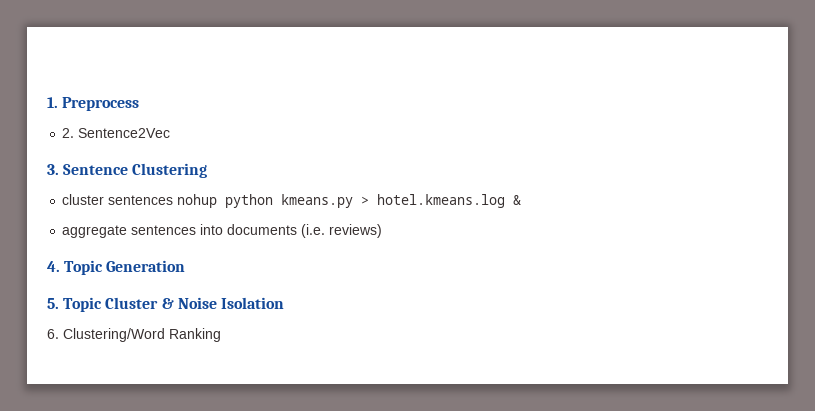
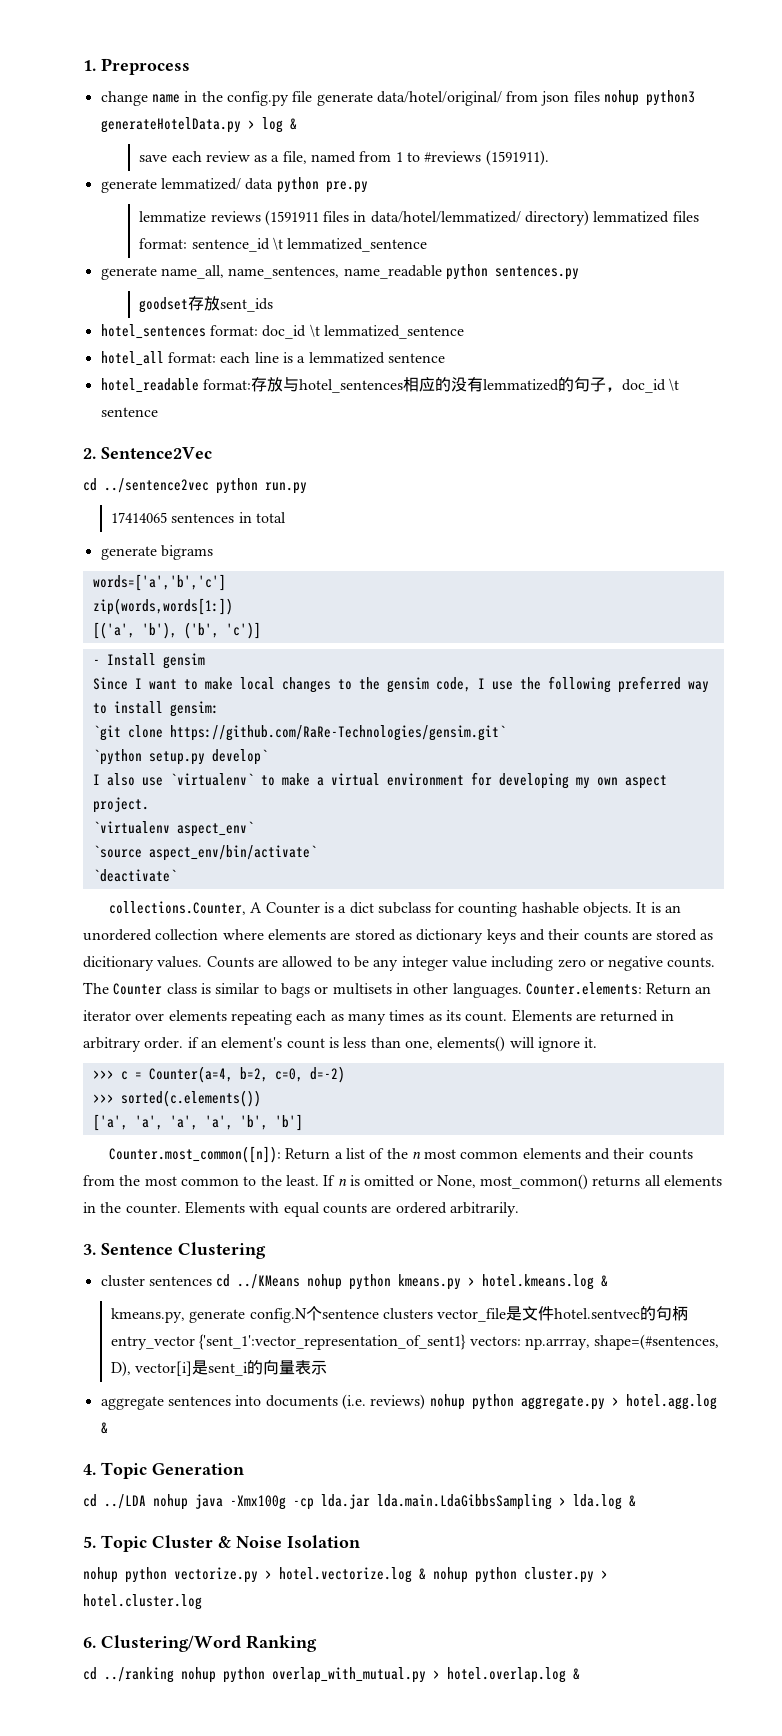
[62,128,171,138] 2. Sentence2Vec -> [100,90,696,106] [100,117,297,133] [139,150,549,166] [100,177,368,193] [139,210,699,226] [139,237,428,252] [100,264,579,280] [139,296,274,313] [100,324,464,339] [100,351,445,366] [100,377,680,393] [100,407,158,417] [83,447,212,459] [83,478,307,494] [111,512,287,523] [100,545,213,560] [92,574,226,591] [92,598,233,615] [92,622,261,639] [92,653,205,669] [92,676,709,693] [92,701,219,717] [92,725,506,741] [92,749,268,765] [92,772,667,789] [92,797,149,813] [92,821,254,837] [92,845,317,861] [92,869,177,882] [108,901,682,917] [83,929,714,944] [83,956,716,971] [83,982,712,998] [83,1009,675,1025] [83,1036,598,1052] [92,1066,345,1083] [92,1090,261,1107] [92,1114,303,1131] [108,1146,693,1163] [83,1174,723,1190] [83,1201,519,1217] change name in the config.py file generate data/hotel/original/ from json files nohup python3 generateHotelData.py > log & // save each review as a file, named from 1 to #reviews (1591911). // generate lemmatized/ data python pre.py // lemmatize reviews (1591911 files in data/hotel/lemmatized/ directory) lemmatized files format: sentence_id \t lemmatized_sentence // generate name_all, name_sentences, name_readable python sentences.py // goodset存放sent_ids // hotel_sentences format: doc_id \t lemmatized_sentence // hotel_all format: each line is a lemmatized sentence // hotel_readable format:存放与hotel_sentences相应的没有lemmatized的句子，doc_id \t sentence // 2. Sentence2Vec // cd ../sentence2vec python run.py // 17414065 sentences in total // generate bigrams // words=['a','b','c'] // zip(words,words[1:]) // [('a', 'b'), ('b', 'c')] // - Install gensim // Since I want to make local changes to the gensim code, I use the following preferred way to install gensim: // `git clone https://github.com/RaRe-Technologies/gensim.git` // `python setup.py develop` // I also use `virtualenv` to make a virtual environment for developing my own aspect project. // `virtualenv aspect_env` // `source aspect_env/bin/activate` // `deactivate` // collections.Counter, A Counter is a dict subclass for counting hashable objects. It is an unordered collection where elements are stored as dictionary keys and their counts are stored as dicitionary values. Counts are allowed to be any integer value including zero or negative counts. The Counter class is similar to bags or multisets in other languages. Counter.elements: Return an iterator over elements repeating each as many times as its count. Elements are returned in arbitrary order. if an element's count is less than one, elements() will ignore it. // >>> c = Counter(a=4, b=2, c=0, d=-2) // >>> sorted(c.elements()) // ['a', 'a', 'a', 'a', 'b', 'b'] // Counter.most_common([n]): Return a list of the n most common elements and their counts from the most common to the least. If n is omitted or None, most_common() returns all elements in the counter. Elements with equal counts are ordered arbitrarily.
(174, 200) none -> [216,1274,301,1289] cd ../KMeans
(522, 200) none -> [111,1306,689,1323] [111,1334,720,1350] [111,1360,328,1377] // kmeans.py, generate config.N个sentence clusters vector_file是文件hotel.sentvec的句柄entry_vector {'sent_1':vector_representation_of_sent1} vectors: np.arrray, shape=(#sentences, D), vector[i]是sent_i的向量表示
[47,260,186,275] // 4. Topic Generation -> [429,1394,717,1410] [100,1422,108,1434] [83,1462,244,1479] [83,1494,636,1510] nohup python aggregate.py > hotel.agg.log & // 4. Topic Generation // cd ../LDA nohup java -Xmx100g -cp lda.jar lda.main.LdaGibbsSampling > lda.log &
[47,328,221,342] 6. Clustering/Word Ranking -> [83,1567,608,1583] [83,1594,202,1610] [83,1635,317,1652] [83,1667,580,1683] nohup python vectorize.py > hotel.vectorize.log & nohup python cluster.py > hotel.cluster.log // 6. Clustering/Word Ranking // cd ../ranking nohup python overlap_with_mutual.py > hotel.overlap.log &

